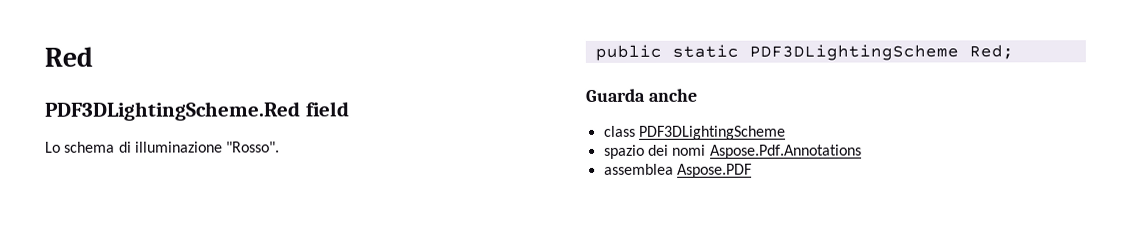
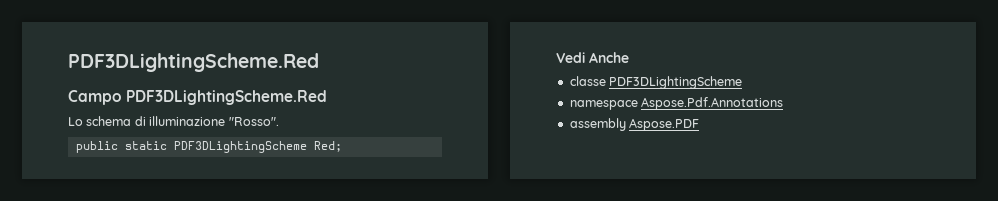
[44,46,93,67] [44,101,350,121] Red // PDF3DLightingScheme.Red field -> [68,53,319,72] [68,90,328,105] PDF3DLightingScheme.Red // Campo PDF3DLightingScheme.Red
[585,88,697,102] [603,125,786,140] [603,144,707,159] Guarda anche // class PDF3DLightingScheme // spazio dei nomi -> [556,52,629,63] [569,76,743,89] [569,100,638,110] Vedi Anche // classe PDF3DLightingScheme // namespace
[603,163,674,175] assemblea -> [569,118,626,131] assembly

